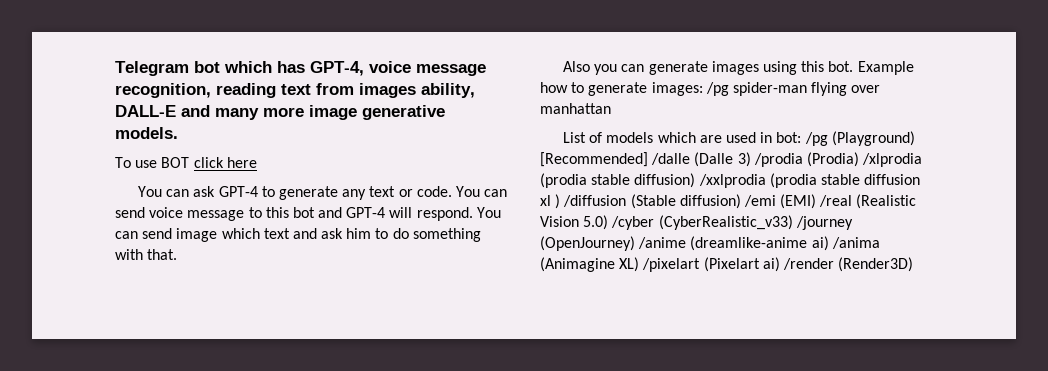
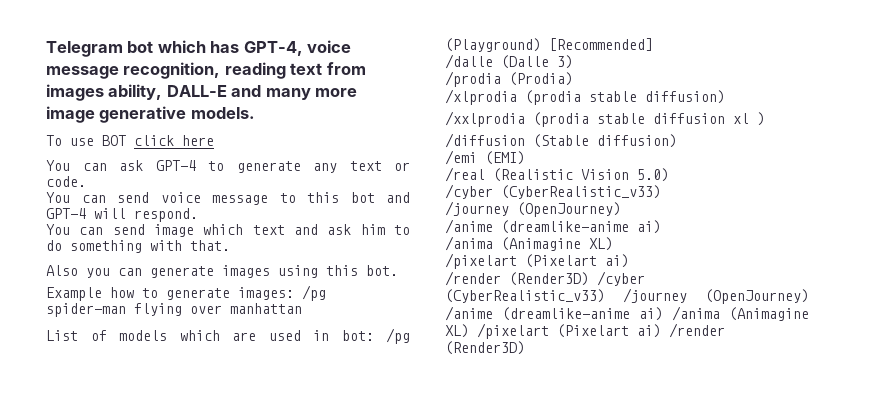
(452, 191) none -> (86, 181) //
(473, 214) none -> (198, 215) //
(854, 66) none -> (398, 270) //
(648, 159) none -> (653, 44) //
(751, 159) none -> (573, 62) //
(859, 159) none -> (573, 79) //
(696, 180) none -> (725, 97) //
(561, 201) none -> (765, 119) //
(741, 201) none -> (677, 141) //
(817, 201) none -> (525, 158) //
(609, 222) none -> [445,184,661,199] [445,201,621,217] [445,219,661,234] [445,236,613,251] [445,253,629,269] [445,271,589,286] // /cyber (CyberRealistic_v33) // /journey (OpenJourney) // /anime (dreamlike-anime ai) // /anima (Animagine XL) // /pixelart (Pixelart ai) // /render (Render3D)

